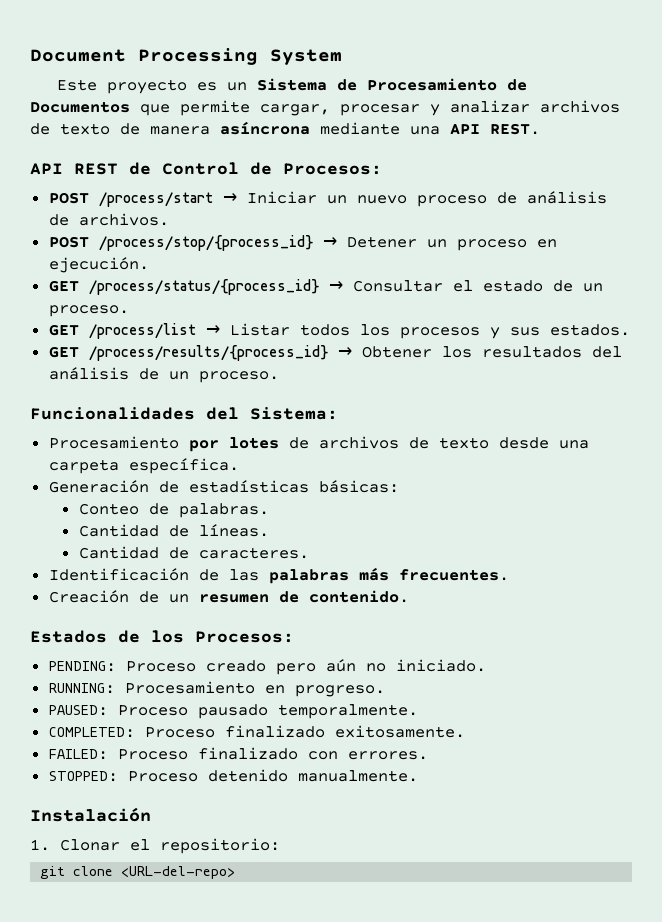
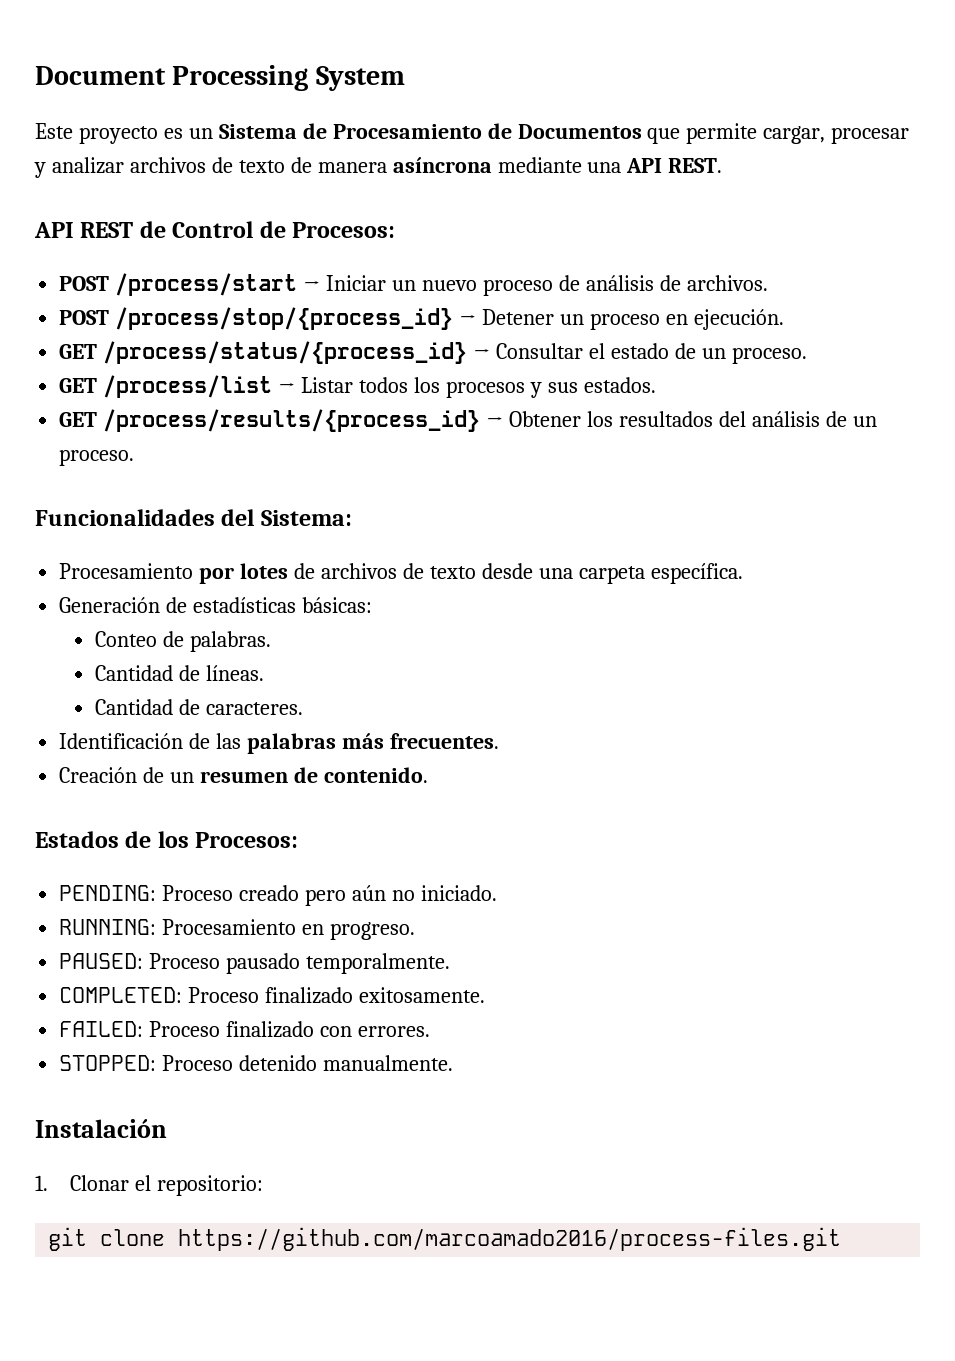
[121,866,236,879] <URL-del-repo> -> [178,1227,842,1251] https://github.com/marcoamado2016/process-files.git

